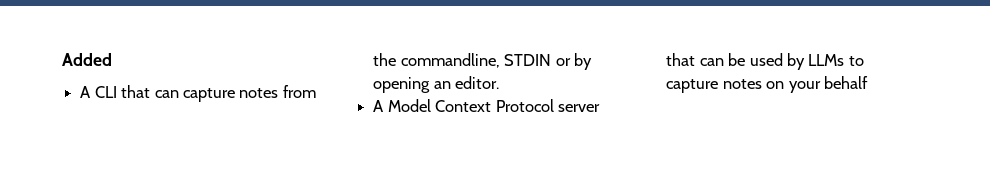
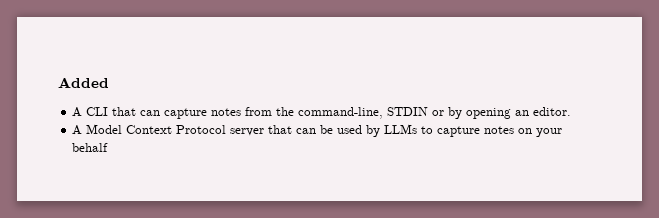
[400,53,500,68] commandline, -> [298,107,384,119] command-line,

